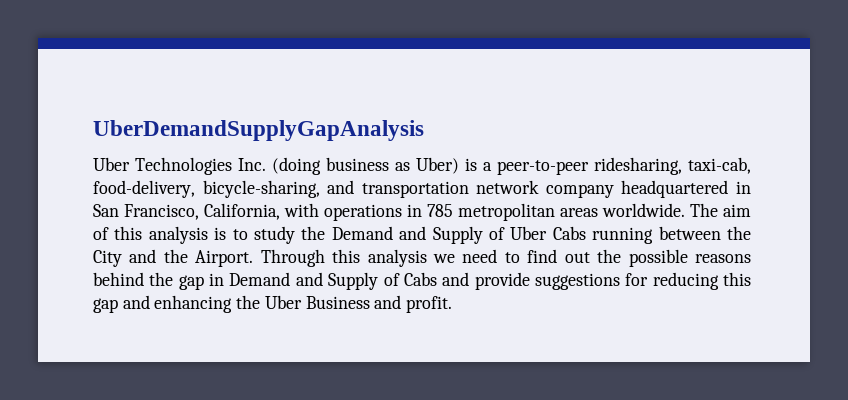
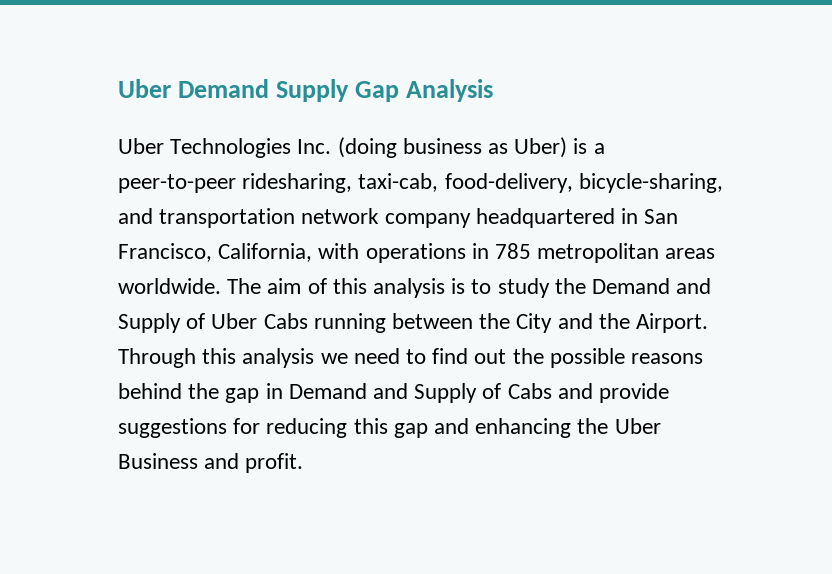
[93,120,424,141] UberDemandSupplyGapAnalysis -> [118,79,493,102] Uber Demand Supply Gap Analysis

